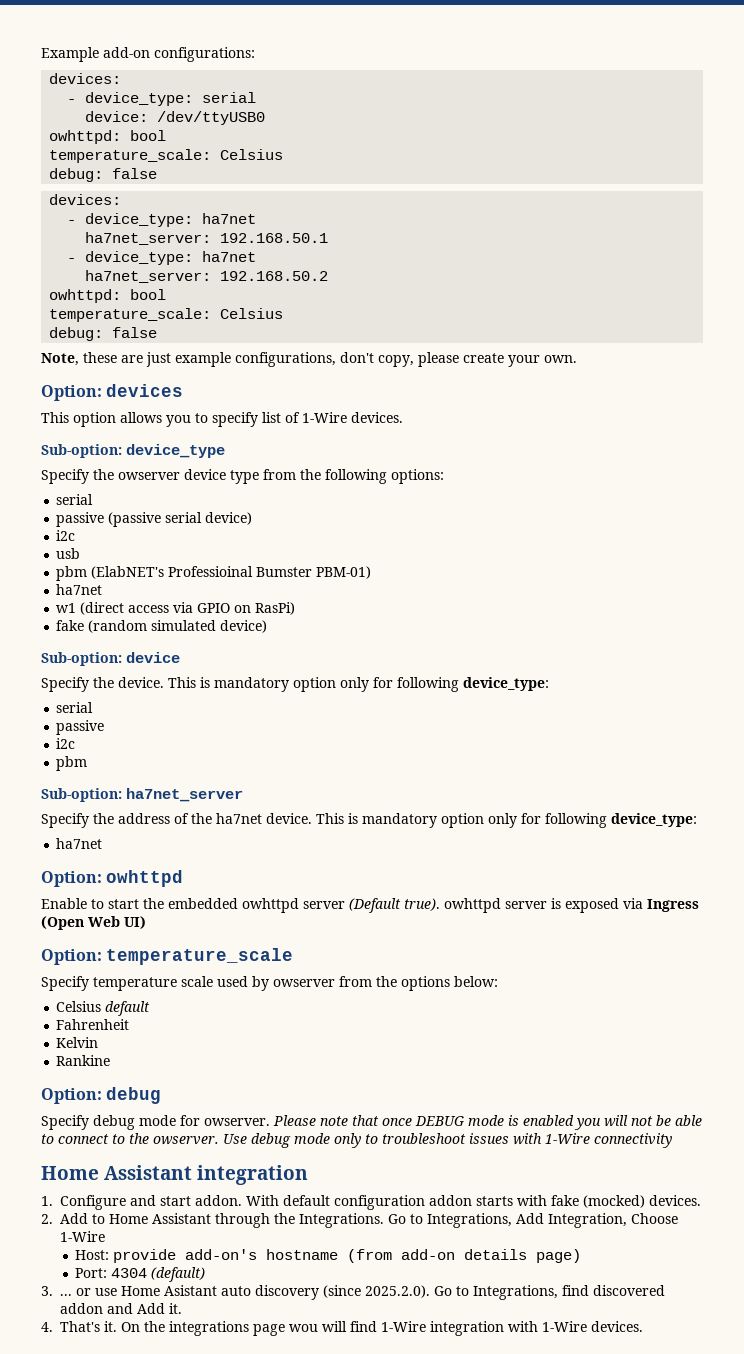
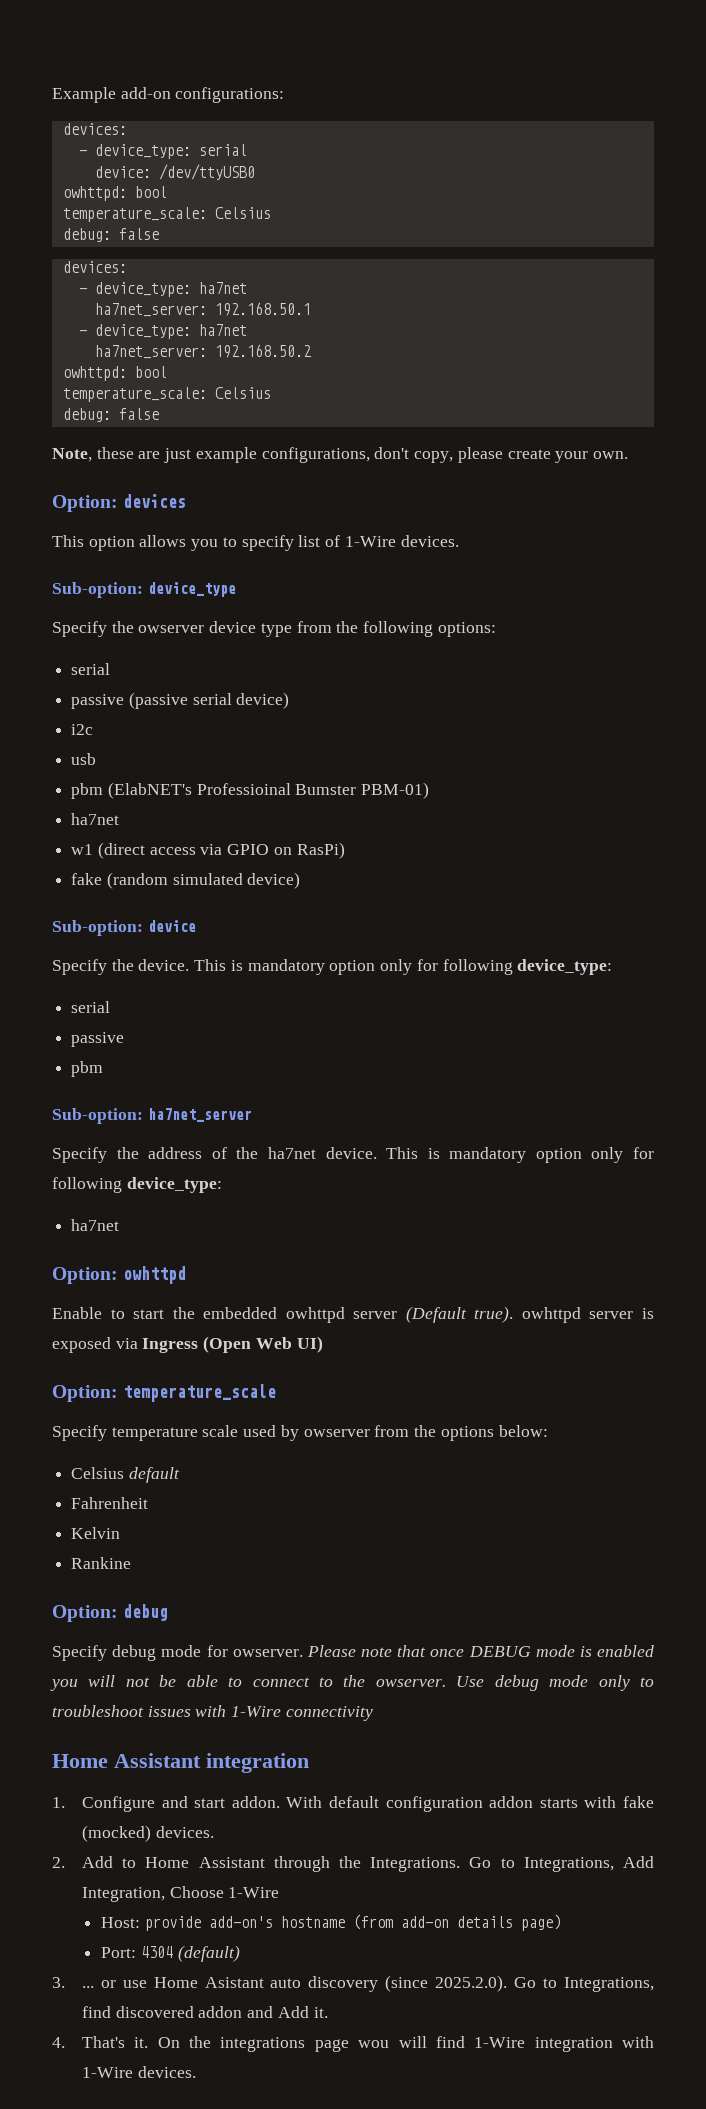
[56,738,76,749] // i2c -> (125, 1039) none

